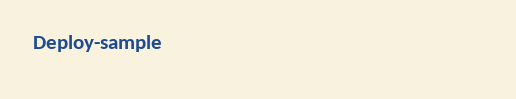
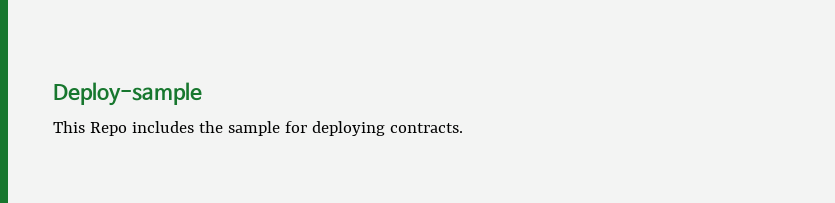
(162, 43) none -> [53,121,463,136] // This Repo includes the sample for deploying contracts.

